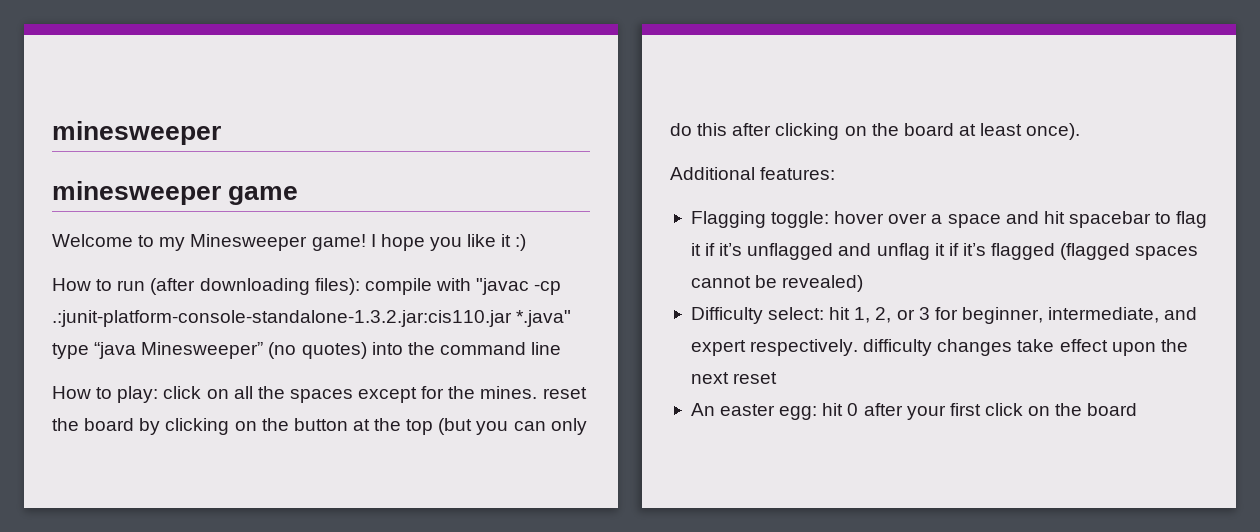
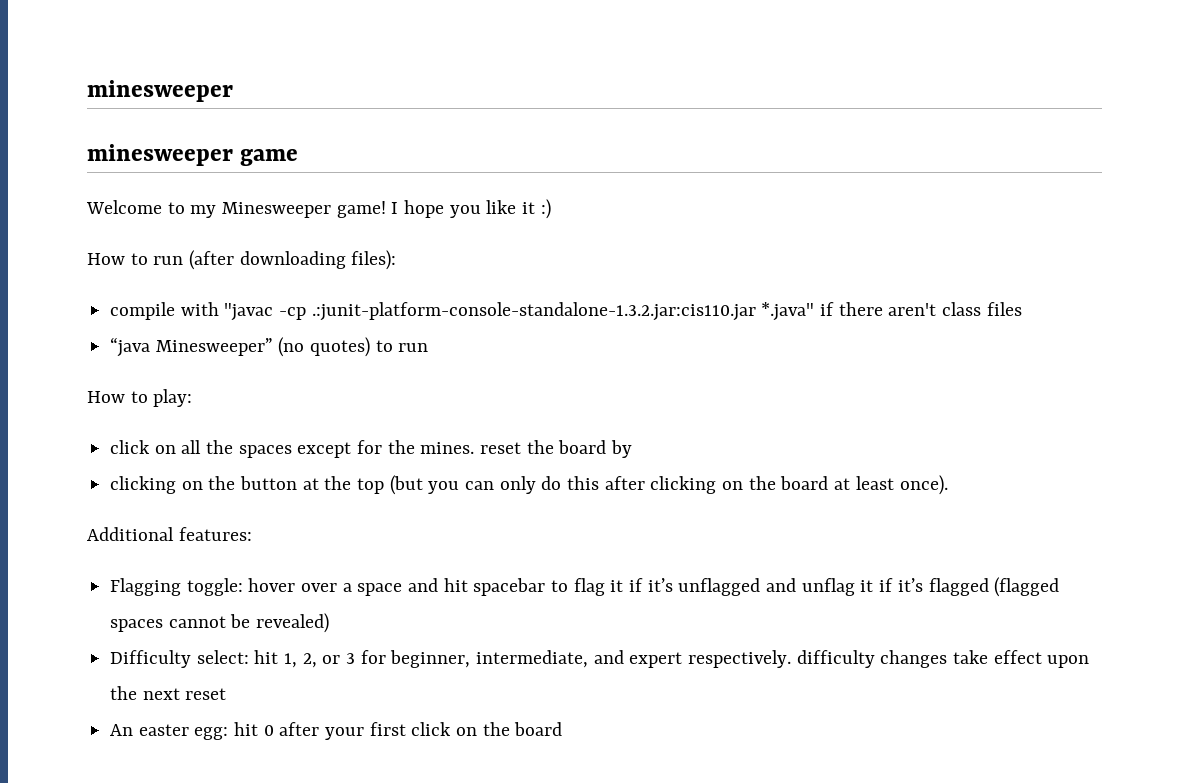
(360, 286) none -> (397, 260) //
[52,342,562,359] type “java Minesweeper” (no quotes) into the command line -> [820,302,1022,316] [110,337,429,357] if there aren't class files // “java Minesweeper” (no quotes) to run
(159, 394) none -> (193, 398) //
(161, 426) none -> (633, 449) //

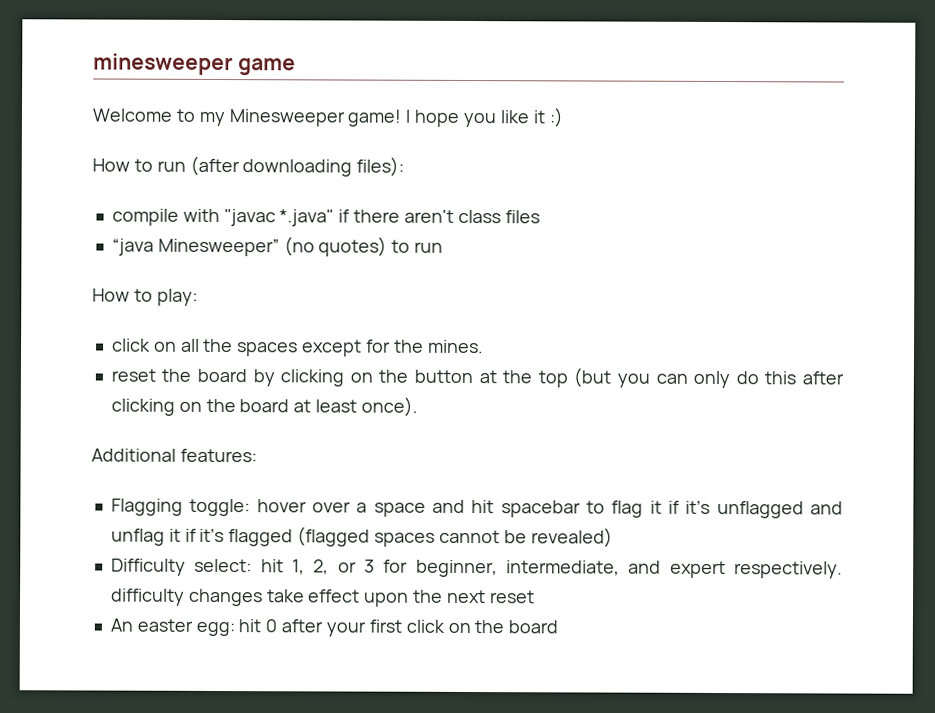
[87,80,233,102] [87,144,233,166] minesweeper // minesweeper -> [93,53,233,76] minesweeper
[279,302,756,321] -cp .:junit-platform-console-standalone-1.3.2.jar:cis110.jar -> (276, 218) none
(475, 448) none -> (484, 346) //
(633, 449) // -> (275, 378) none

